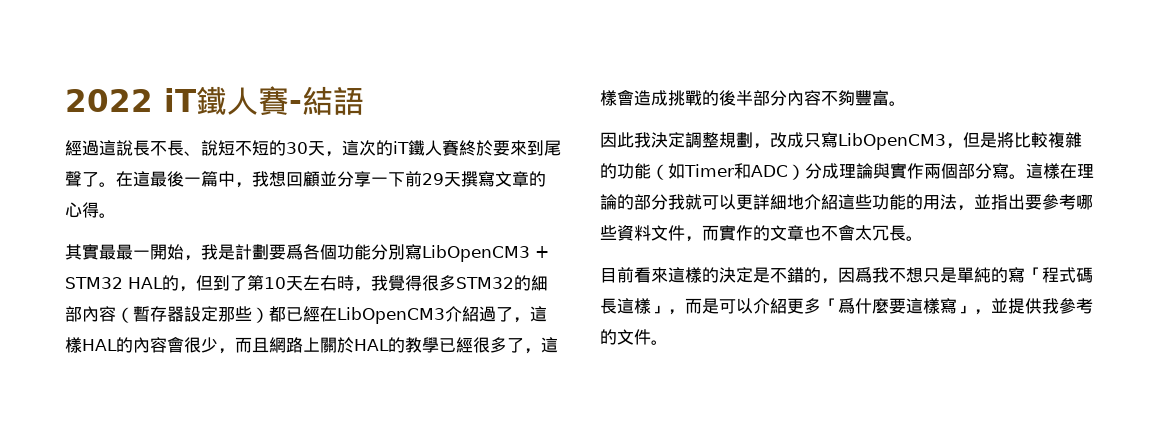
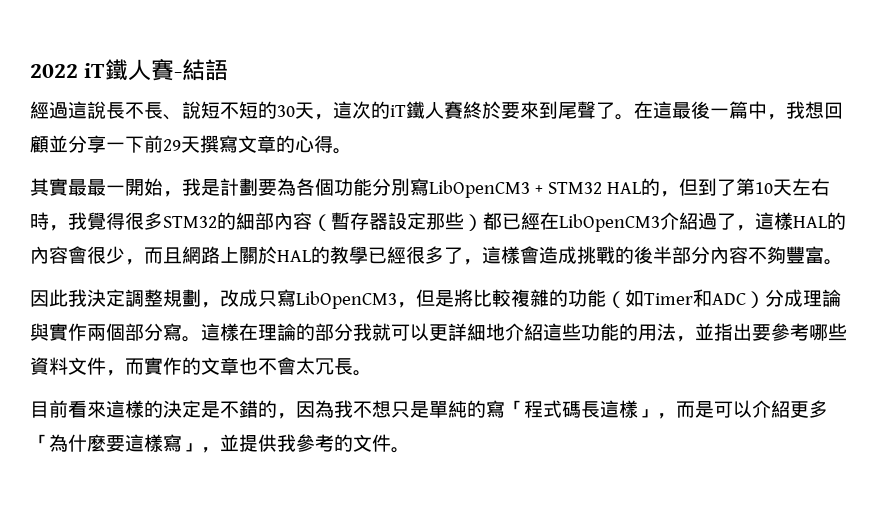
[286,244,303,260] 爲 -> [277,178,296,196] 為
[855,267,872,283] 爲 -> [315,400,334,418] 為
[838,298,855,314] 爲 -> [49,434,68,452] 為

